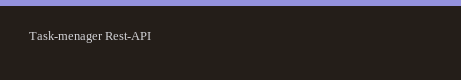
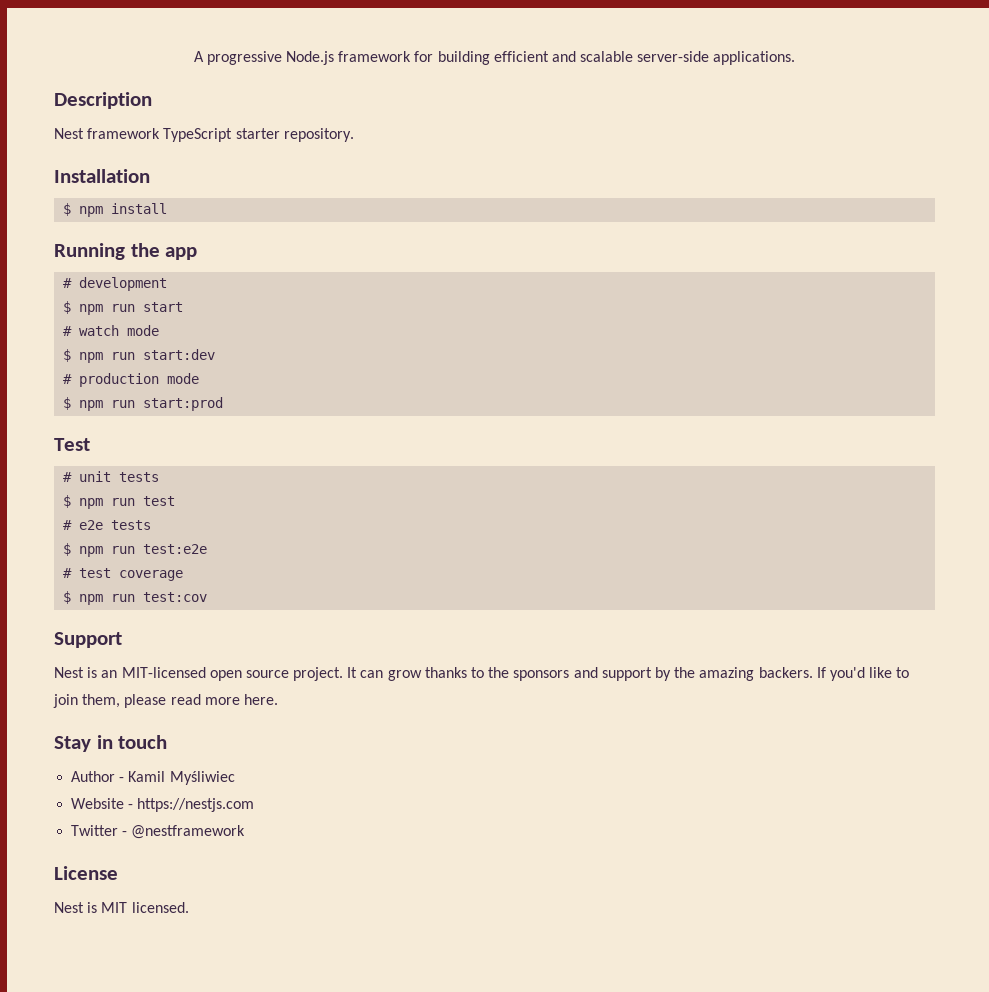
[29,31,152,43] Task-menager Rest-API -> [193,51,796,65] [54,92,152,109] [54,128,354,142] [54,169,150,183] [63,203,168,217] [54,243,198,260] [63,277,168,291] [63,301,184,315] [63,325,160,336] [63,349,216,363] [63,373,200,387] [63,397,224,411] [54,438,90,451] [63,471,160,482] [63,495,176,509] [63,520,152,530] [63,543,208,557] [63,568,184,581] [63,591,208,605] [54,632,122,648] [54,667,910,681] [53,694,278,708] [54,735,168,752] [71,771,235,785] [71,798,255,812] [71,825,246,839] [54,866,118,880] [54,902,189,913] A progressive Node.js framework for building efficient and scalable server-side applications. // Description // Nest framework TypeScript starter repository. // Installation // $ npm install // Running the app // # development // $ npm run start // # watch mode // $ npm run start:dev // # production mode // $ npm run start:prod // Test // # unit tests // $ npm run test // # e2e tests // $ npm run test:e2e // # test coverage // $ npm run test:cov // Support // Nest is an MIT-licensed open source project. It can grow thanks to the sponsors and support by the amazing backers. If you'd like to join them, please read more here. // Stay in touch // Author - Kamil Myśliwiec // Website - https://nestjs.com // Twitter - @nestframework // License // Nest is MIT licensed.

